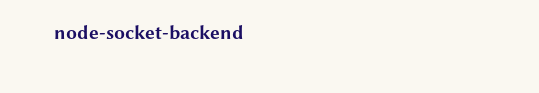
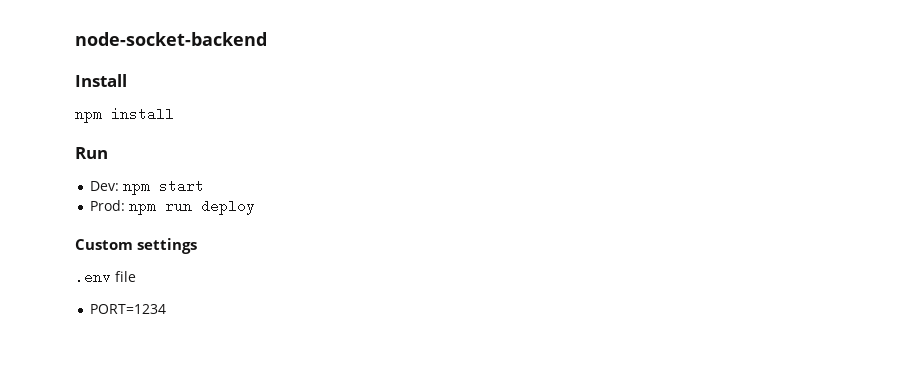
(244, 32) none -> [75,74,127,87] [75,107,174,123] [75,147,108,159] [90,179,205,195] [90,199,256,215] [75,238,198,254] [75,270,136,284] [90,304,167,314] // Install // npm install // Run // Dev: npm start // Prod: npm run deploy // Custom settings // .env file // PORT=1234

